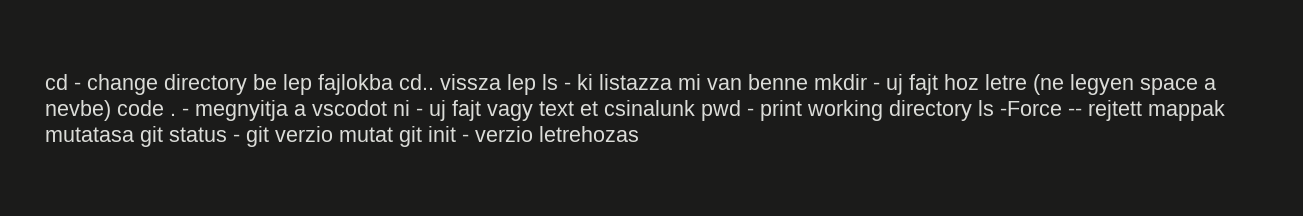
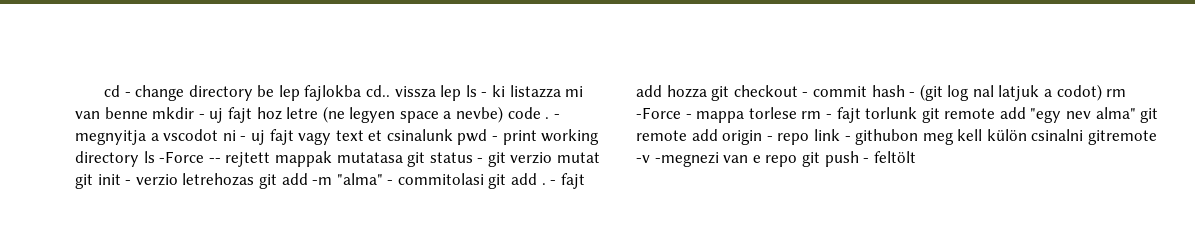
(639, 134) none -> [258,173,585,189] [636,84,1127,101] [636,107,1159,123] [636,129,1158,145] [636,151,916,167] git add -m "alma" - commitolasi git add . - fajt add hozza git checkout - commit hash - (git log nal latjuk a codot) rm -Force - mappa torlese rm - fajt torlunk git remote add "egy nev alma" git remote add origin - repo link - githubon meg kell külön csinalni gitremote -v -megnezi van e repo git push - feltölt

